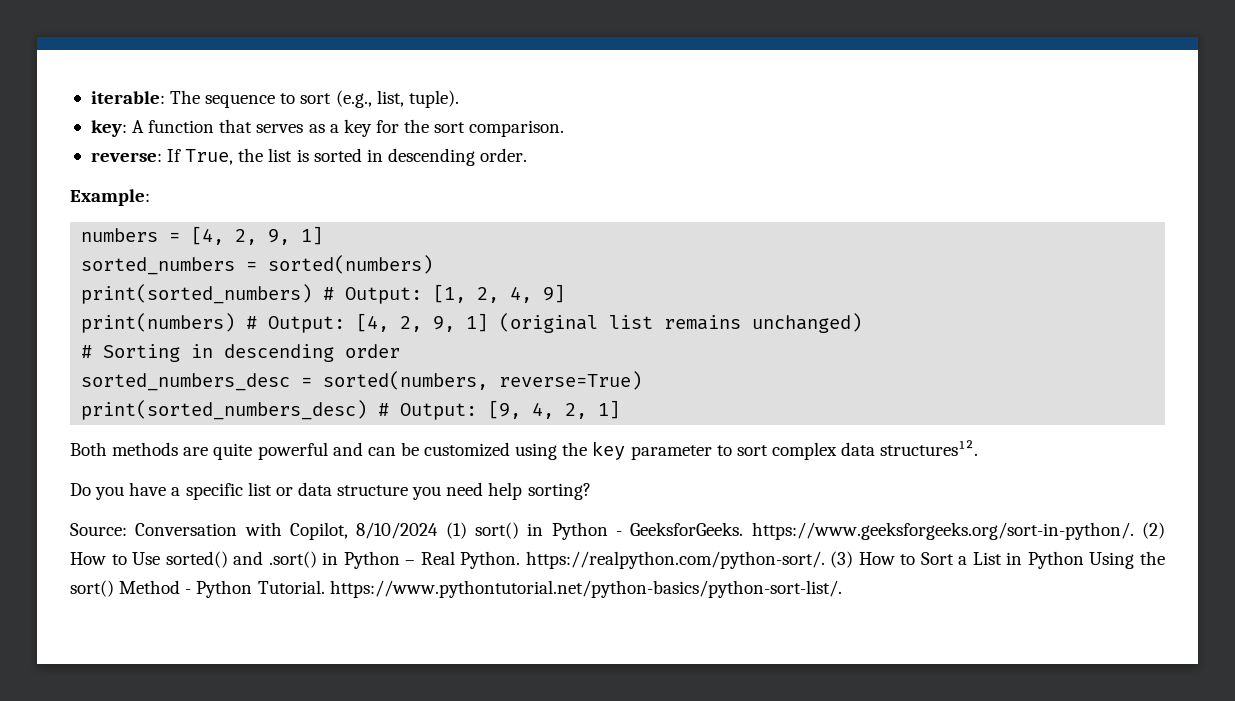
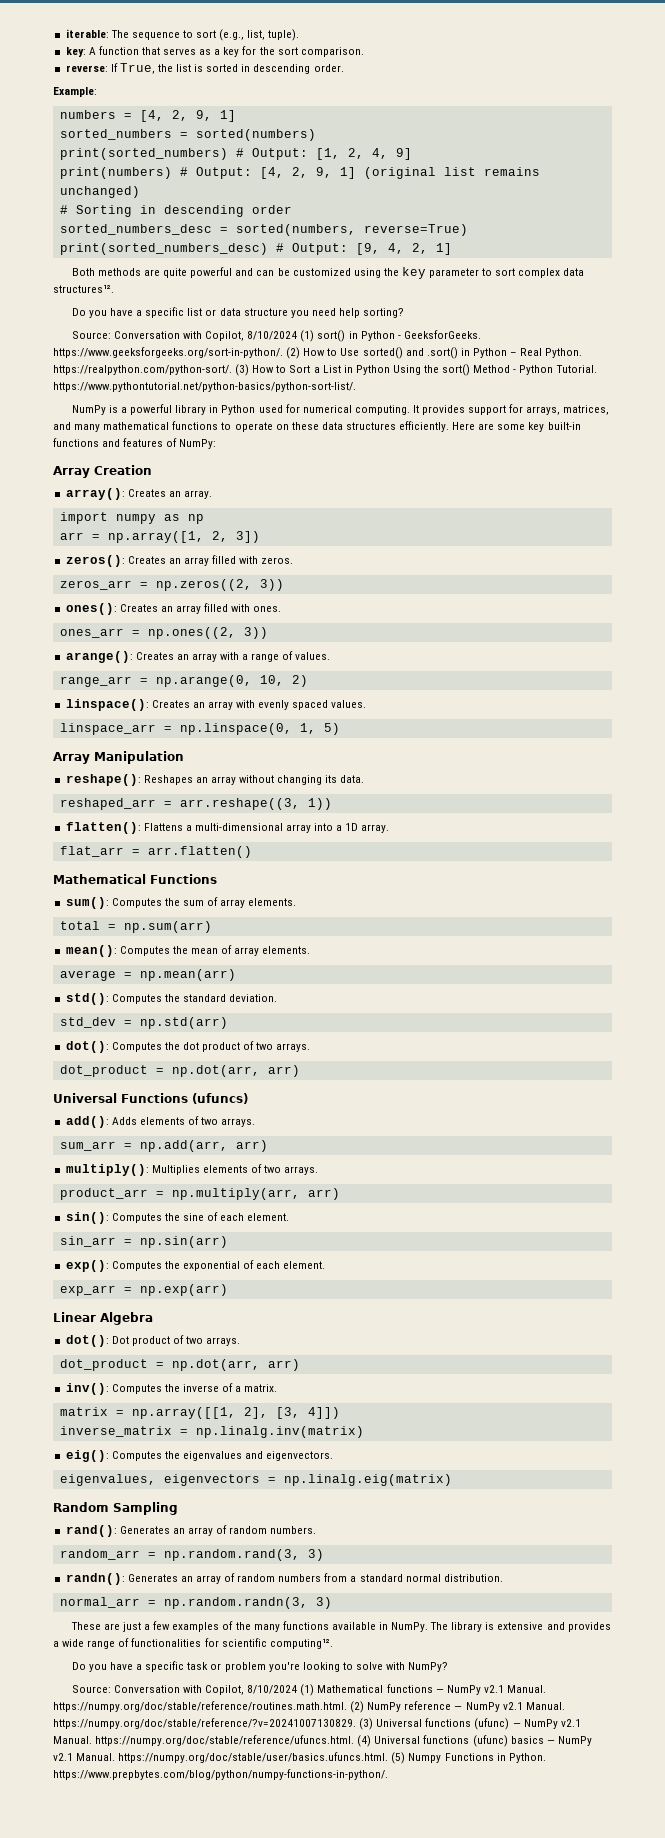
(842, 589) none -> [71,404,610,415] [53,421,581,432] [53,438,217,449] [53,465,152,478] [65,488,212,500] [59,512,204,524] [59,531,260,543] [65,555,294,567] [59,579,284,591] [65,603,282,615] [59,627,268,639] [65,651,331,663] [59,675,308,687] [65,699,367,711] [59,723,340,735] [53,751,184,764] [65,774,365,786] [59,798,332,810] [65,822,390,834] [59,846,252,858] [53,874,217,884] [65,897,297,909] [59,921,212,933] [65,945,311,957] [59,969,236,981] [65,993,278,1005] [59,1017,228,1029] [65,1041,311,1053] [59,1065,300,1077] [53,1093,248,1104] [65,1116,256,1128] [59,1140,268,1152] [65,1164,319,1176] [59,1188,340,1200] [65,1212,290,1224] [59,1236,228,1248] [65,1260,326,1272] [59,1284,228,1296] [53,1312,153,1325] [65,1335,241,1347] [59,1359,300,1371] [65,1383,278,1395] [59,1407,340,1419] [59,1426,364,1438] [65,1450,334,1462] [59,1474,452,1486] [53,1502,178,1515] [65,1525,317,1537] [59,1549,324,1561] [65,1573,503,1585] [59,1597,332,1609] [70,1621,611,1632] [53,1638,333,1649] [71,1661,449,1672] [71,1684,546,1696] [53,1701,565,1713] [53,1718,581,1730] [53,1735,592,1747] [53,1752,546,1764] [53,1769,388,1780] // NumPy is a powerful library in Python used for numerical computing. It provides support for arrays, matrices, and many mathematical functions to operate on these data structures efficiently. Here are some key built-in functions and features of NumPy: // Array Creation // array(): Creates an array. // import numpy as np // arr = np.array([1, 2, 3]) // zeros(): Creates an array filled with zeros. // zeros_arr = np.zeros((2, 3)) // ones(): Creates an array filled with ones. // ones_arr = np.ones((2, 3)) // arange(): Creates an array with a range of values. // range_arr = np.arange(0, 10, 2) // linspace(): Creates an array with evenly spaced values. // linspace_arr = np.linspace(0, 1, 5) // Array Manipulation // reshape(): Reshapes an array without changing its data. // reshaped_arr = arr.reshape((3, 1)) // flatten(): Flattens a multi-dimensional array into a 1D array. // flat_arr = arr.flatten() // Mathematical Functions // sum(): Computes the sum of array elements. // total = np.sum(arr) // mean(): Computes the mean of array elements. // average = np.mean(arr) // std(): Computes the standard deviation. // std_dev = np.std(arr) // dot(): Computes the dot product of two arrays. // dot_product = np.dot(arr, arr) // Universal Functions (ufuncs) // add(): Adds elements of two arrays. // sum_arr = np.add(arr, arr) // multiply(): Multiplies elements of two arrays. // product_arr = np.multiply(arr, arr) // sin(): Computes the sine of each element. // sin_arr = np.sin(arr) // exp(): Computes the exponential of each element. // exp_arr = np.exp(arr) // Linear Algebra // dot(): Dot product of two arrays. // dot_product = np.dot(arr, arr) // inv(): Computes the inverse of a matrix. // matrix = np.array([[1, 2], [3, 4]]) // inverse_matrix = np.linalg.inv(matrix) // eig(): Computes the eigenvalues and eigenvectors. // eigenvalues, eigenvectors = np.linalg.eig(matrix) // Random Sampling // rand(): Generates an array of random numbers. // random_arr = np.random.rand(3, 3) // randn(): Generates an array of random numbers from a standard normal distribution. // normal_arr = np.random.randn(3, 3) // These are just a few examples of the many functions available in NumPy. The library is extensive and provides a wide range of functionalities for scientific computing¹². // Do you have a specific task or problem you're looking to solve with NumPy? // Source: Conversation with Copilot, 8/10/2024 (1) Mathematical functions — NumPy v2.1 Manual. https://numpy.org/doc/stable/reference/routines.math.html. (2) NumPy reference — NumPy v2.1 Manual. https://numpy.org/doc/stable/reference/?v=20241007130829. (3) Universal functions (ufunc) — NumPy v2.1 Manual. https://numpy.org/doc/stable/reference/ufuncs.html. (4) Universal functions (ufunc) basics — NumPy v2.1 Manual. https://numpy.org/doc/stable/user/basics.ufuncs.html. (5) Numpy Functions in Python. https://www.prepbytes.com/blog/python/numpy-functions-in-python/.

